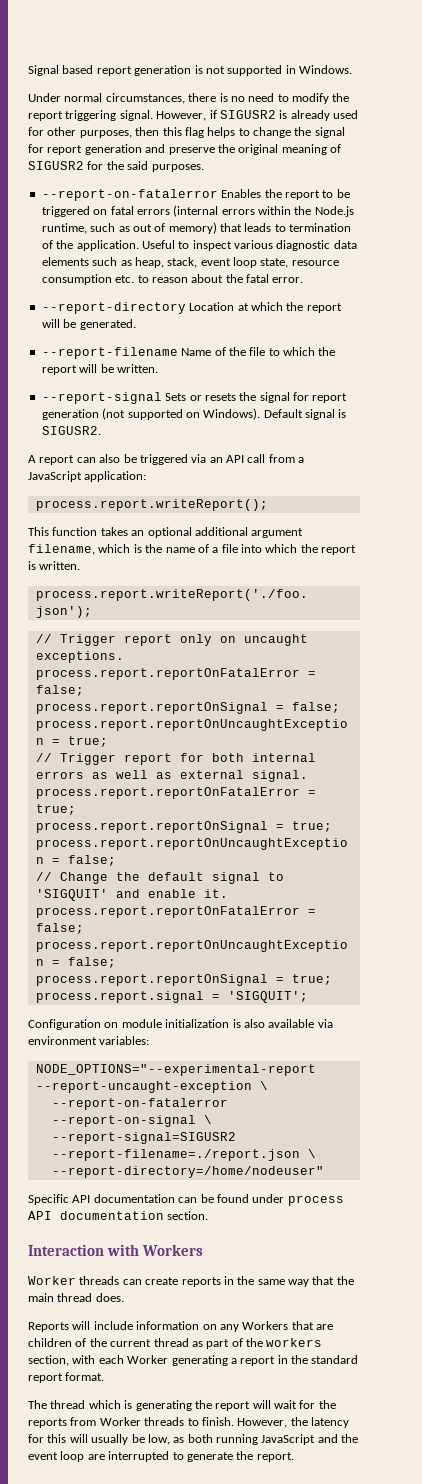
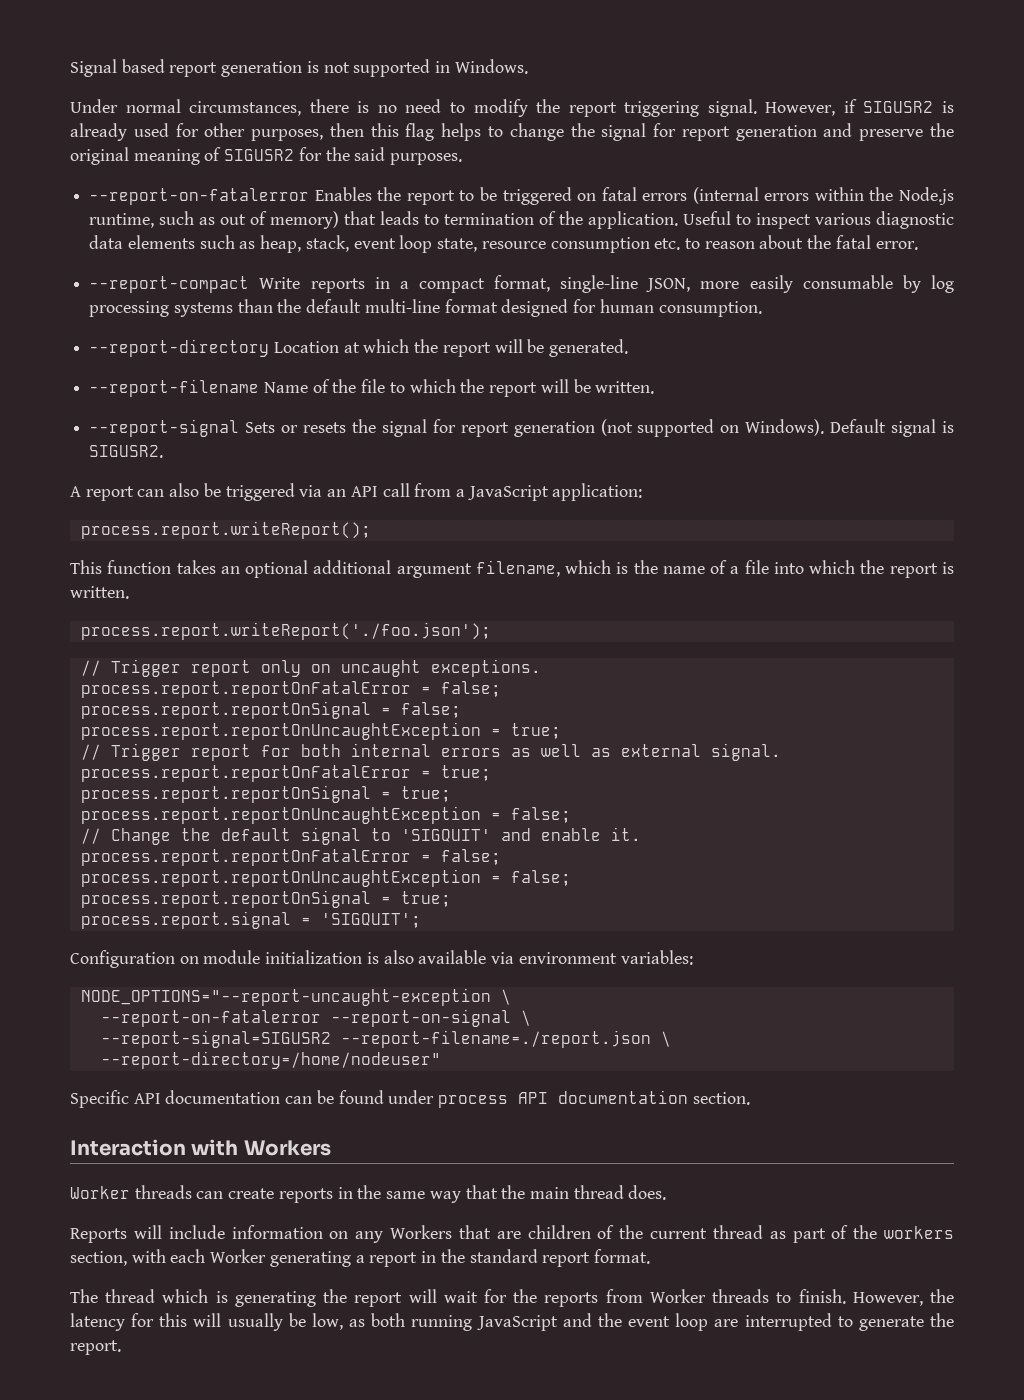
(304, 280) none -> [89,275,954,293] [89,299,762,317] // --report-compact Write reports in a compact format, single-line JSON, more easily consumable by log processing systems than the default multi-line format designed for human consumption.
[35,1064,316,1076] [35,1081,252,1093] NODE_OPTIONS="--experimental-report --report-uncaught-exception -> [80,988,491,1006] NODE_OPTIONS="--report-uncaught-exception

